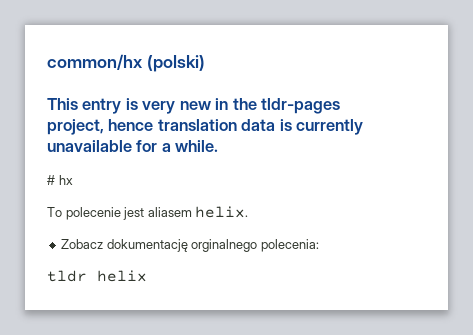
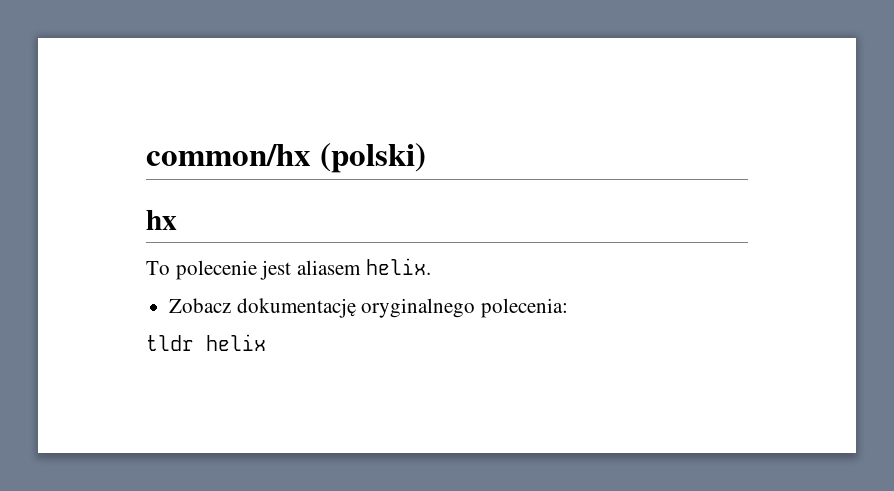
[47,98,341,114] [47,119,364,135] [47,140,219,152] [47,175,55,185] This entry is very new in the tldr-pages project, hence translation data is currently unavailable for a while. // # -> (426, 158) none
[191,239,258,252] orginalnego -> [361,298,476,318] oryginalnego

